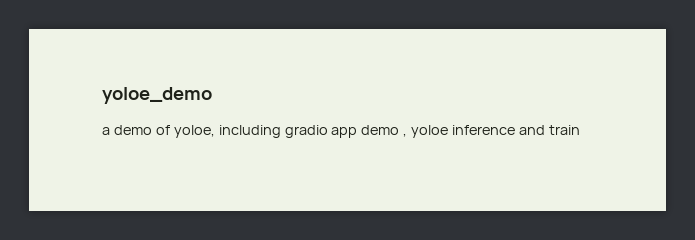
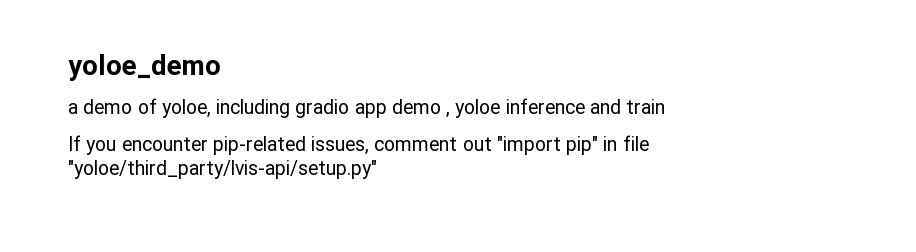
(580, 130) none -> [68,135,649,155] [68,160,377,179] // If you encounter pip-related issues, comment out "import pip" in file "yoloe/third_party/lvis-api/setup.py"

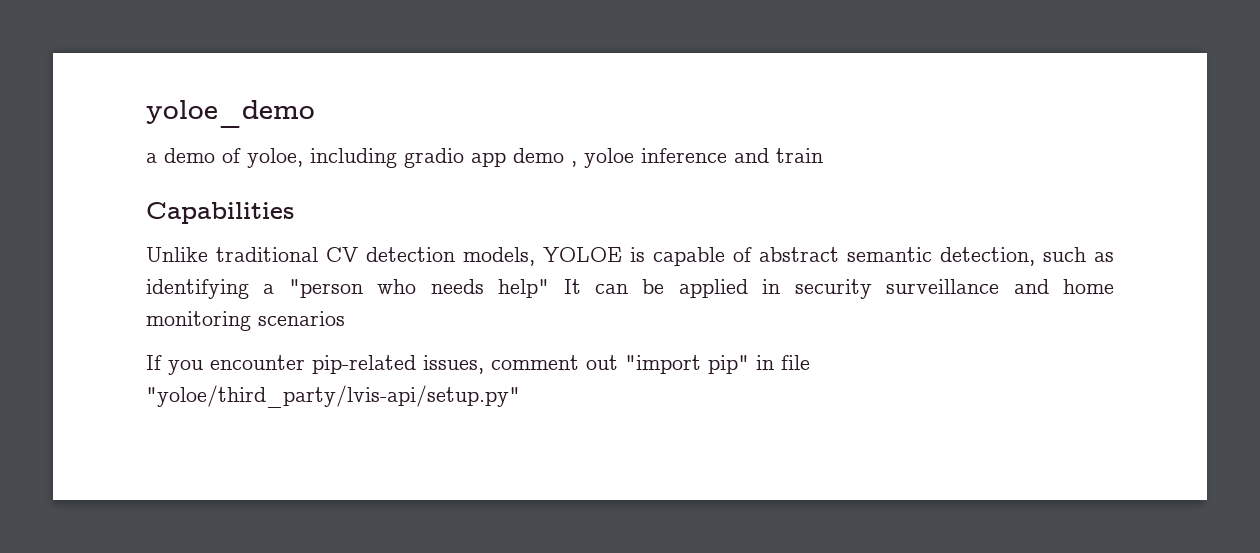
(666, 106) none -> [146,202,294,224] [146,247,1114,266] [146,279,1115,299] [146,311,345,331] // Capabilities // Unlike traditional CV detection models, YOLOE is capable of abstract semantic detection, such as identifying a "person who needs help" It can be applied in security surveillance and home monitoring scenarios

